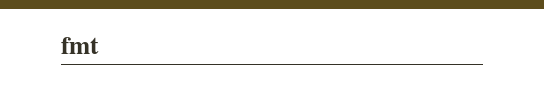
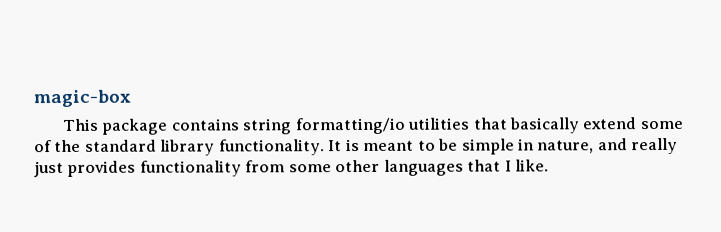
[61,37,99,54] fmt -> [33,89,131,108] [62,117,684,135] [34,137,679,156] [34,159,550,178] magic-box // This package contains string formatting/io utilities that basically extend some of the standard library functionality. It is meant to be simple in nature, and really just provides functionality from some other languages that I like.

